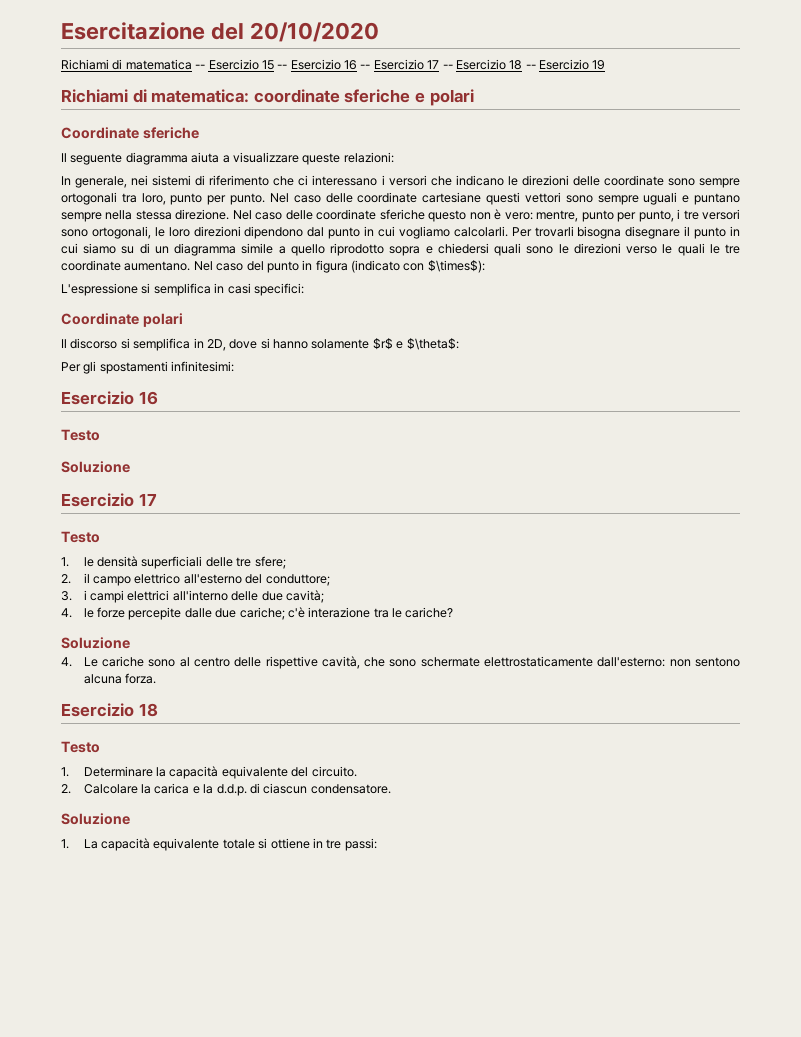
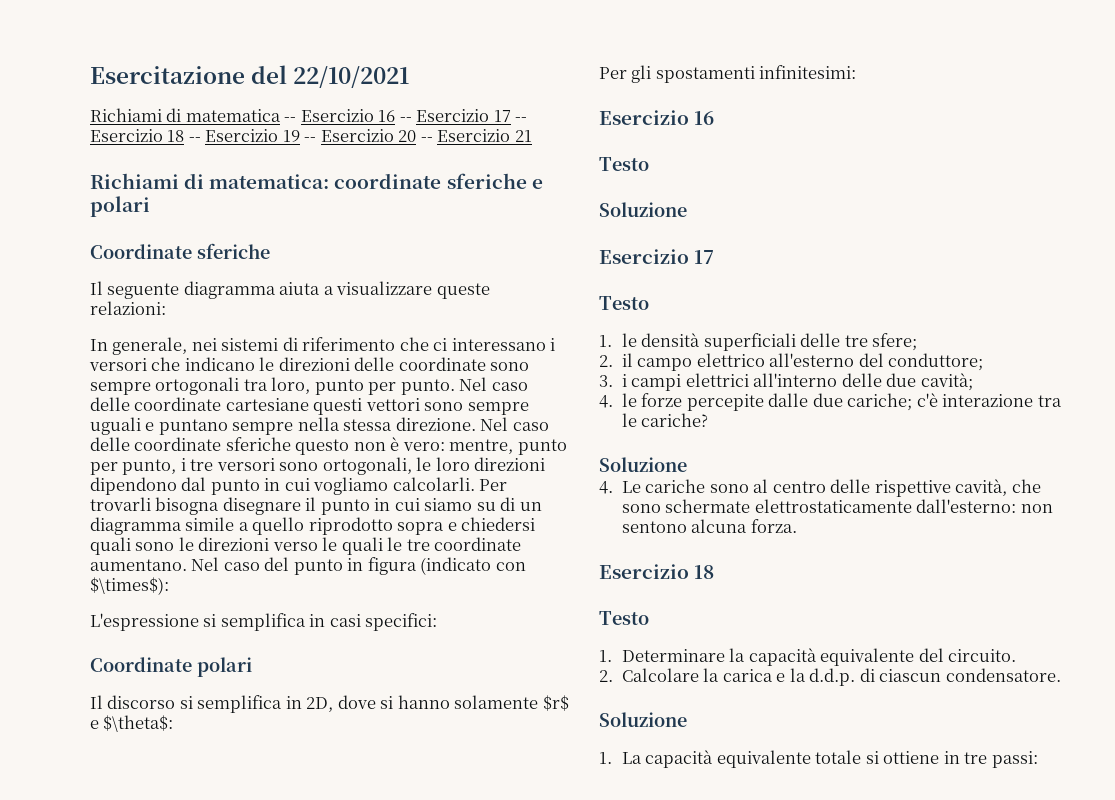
[250,22,380,42] 20/10/2020 -> [293,66,410,88] 22/10/2021
[261,59,341,70] 15 -- Esercizio -> (374, 115) none
(606, 65) none -> [304,129,532,142] -- Esercizio 20 -- Esercizio 21

